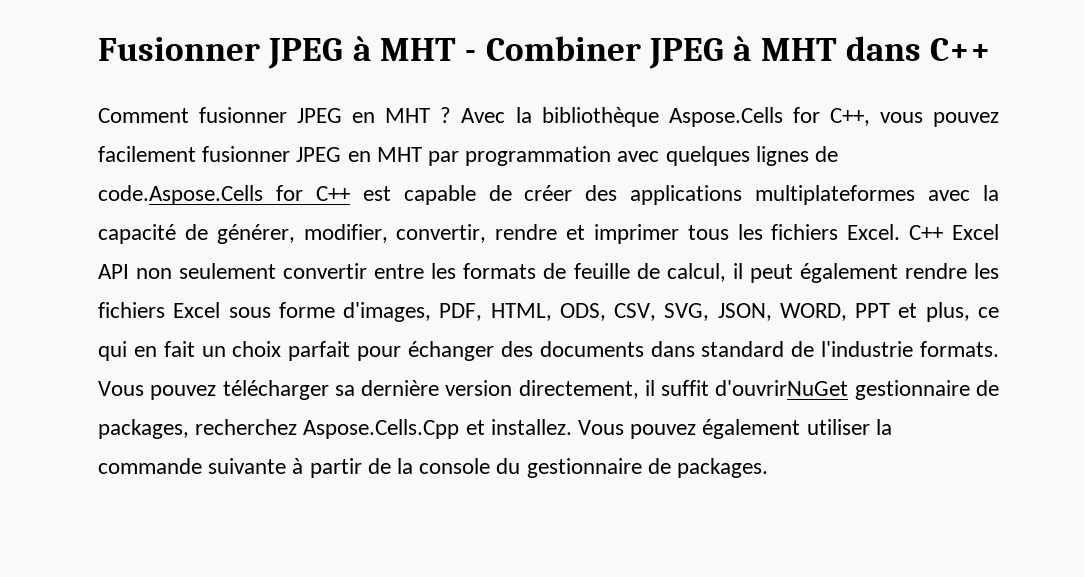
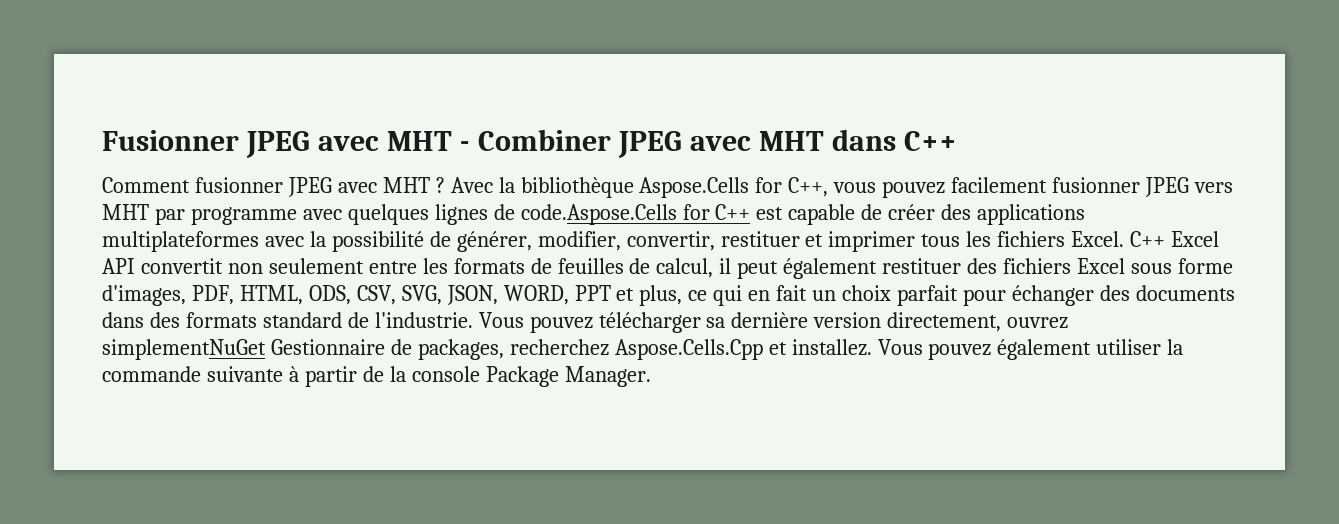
[352,36,371,61] à -> [318,136,380,151] avec
[733,36,752,61] à -> [689,136,751,151] avec
[352,112,376,123] en -> [337,182,377,193] avec
[347,151,371,162] en -> [1193,182,1233,193] vers
[465,146,612,166] programmation -> [190,207,297,225] programme
[98,224,176,244] capacité -> [331,231,424,252] possibilité
[495,224,558,240] rendre -> [720,231,800,247] restituer
(129, 271) none -> [140,258,223,274] convertit
[283,263,368,279] convertir -> (364, 266) none
[573,263,630,279] feuille -> [557,258,624,274] feuilles
[904,263,999,279] rendre les -> [882,258,998,274] restituer des
[701,341,999,357] standard de l'industrie formats. -> [149,312,473,328] des formats standard de l'industrie.
[644,380,970,400] il suffit d'ouvrirNuGet gestionnaire -> [1007,317,1069,329] [102,339,385,360] ouvrez simplementNuGet Gestionnaire
[496,458,769,478] du gestionnaire de packages. -> [485,366,651,387] Package Manager.

